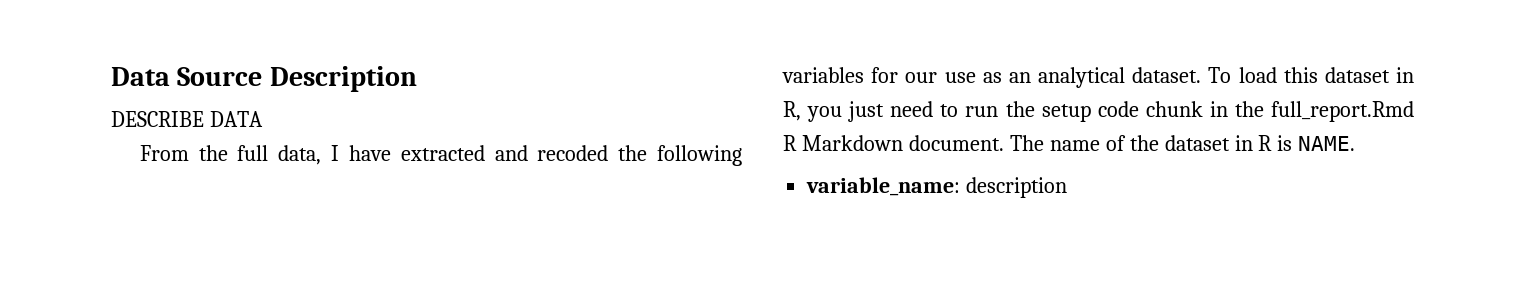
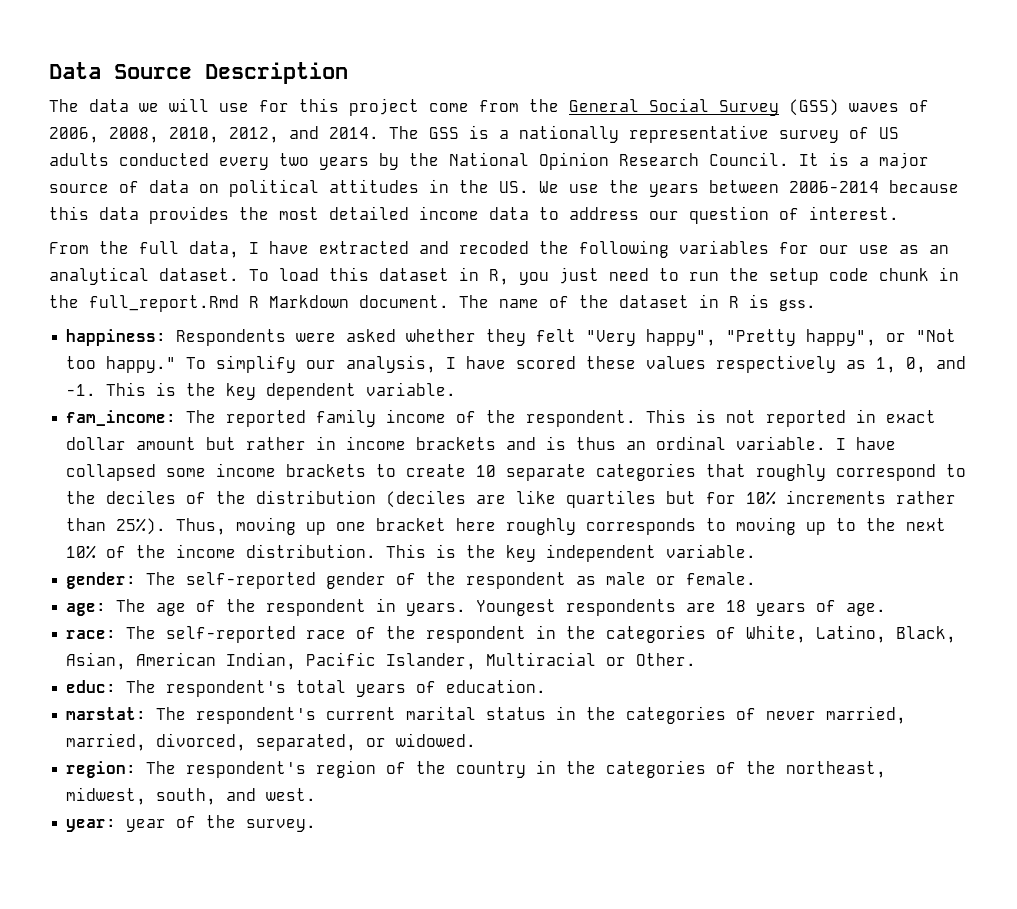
[111,111,263,127] DESCRIBE DATA -> [49,98,929,116] [49,125,899,143] [49,152,929,170] [49,179,959,197] [49,206,899,224] The data we will use for this project come from the General Social Survey (GSS) waves of 2006, 2008, 2010, 2012, and 2014. The GSS is a nationally representative survey of US adults conducted every two years by the National Opinion Research Council. It is a major source of data on political attitudes in the US. We use the years between 2006-2014 because this data provides the most detailed income data to address our question of interest.
[1298,136,1356,151] [806,177,1068,198] NAME. // variable_name: description -> [779,299,816,312] [66,329,957,346] [66,355,967,373] [66,382,457,400] [66,409,937,427] [66,436,897,450] [66,463,967,481] [66,490,957,508] [66,517,947,535] [66,544,757,562] [66,572,757,589] [66,598,887,616] [66,625,957,643] [66,652,697,670] [66,679,547,697] [66,706,907,724] [66,733,477,751] [66,760,887,778] [66,787,317,805] [66,815,317,832] gss. // happiness: Respondents were asked whether they felt "Very happy", "Pretty happy", or "Not too happy." To simplify our analysis, I have scored these values respectively as 1, 0, and -1. This is the key dependent variable. // fam_income: The reported family income of the respondent. This is not reported in exact dollar amount but rather in income brackets and is thus an ordinal variable. I have collapsed some income brackets to create 10 separate categories that roughly correspond to the deciles of the distribution (deciles are like quartiles but for 10% increments rather than 25%). Thus, moving up one bracket here roughly corresponds to moving up to the next 10% of the income distribution. This is the key independent variable. // gender: The self-reported gender of the respondent as male or female. // age: The age of the respondent in years. Youngest respondents are 18 years of age. // race: The self-reported race of the respondent in the categories of White, Latino, Black, Asian, American Indian, Pacific Islander, Multiracial or Other. // educ: The respondent's total years of education. // marstat: The respondent's current marital status in the categories of never married, married, divorced, separated, or widowed. // region: The respondent's region of the country in the categories of the northeast, midwest, south, and west. // year: year of the survey.

